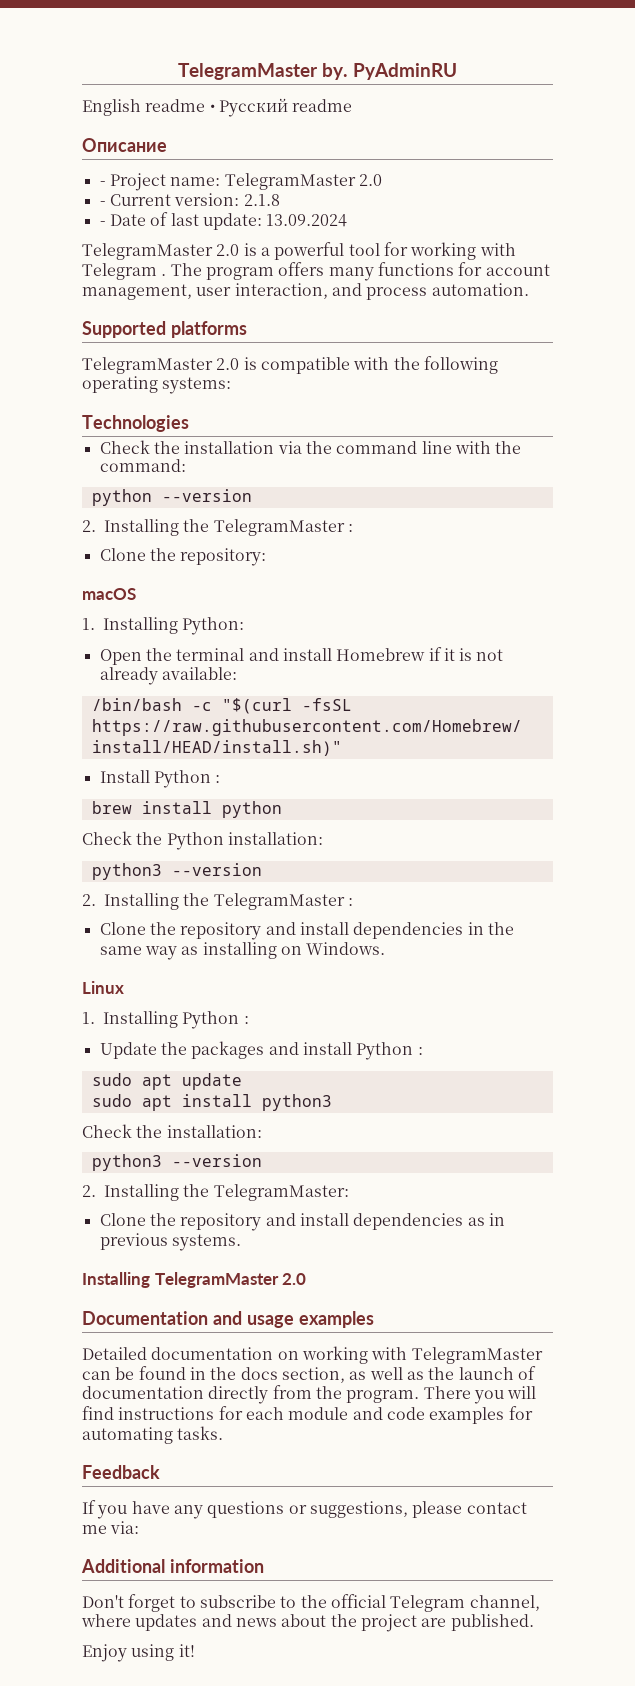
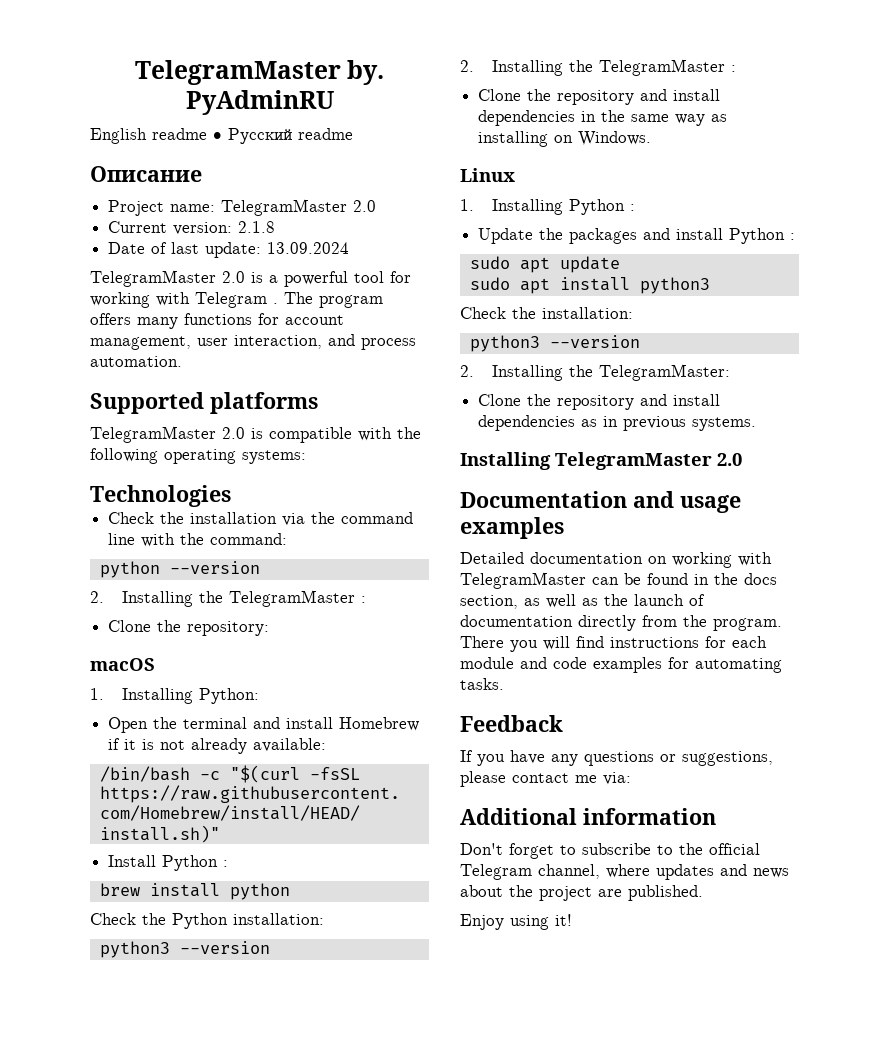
[99,181,106,186] - -> (202, 174) none
[99,201,106,206] - -> (377, 206) none
[99,221,106,226] - -> (276, 227) none

